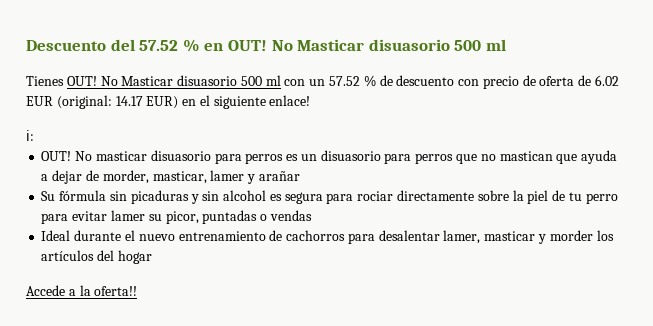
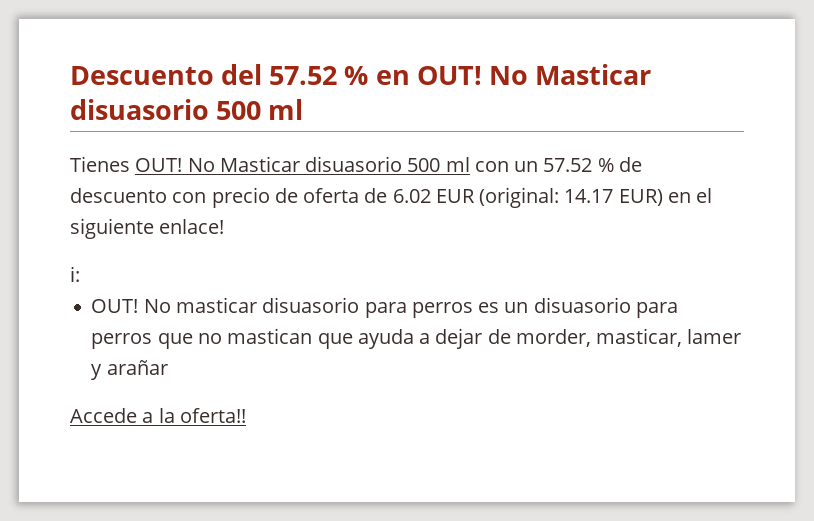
[41,190,618,204] [41,210,312,224] [41,230,614,244] [41,250,152,264] // Su fórmula sin picaduras y sin alcohol es segura para rociar directamente sobre la piel de tu perro para evitar lamer su picor, puntadas o vendas // Ideal durante el nuevo entrenamiento de cachorros para desalentar lamer, masticar y morder los artículos del hogar -> (168, 367) none

